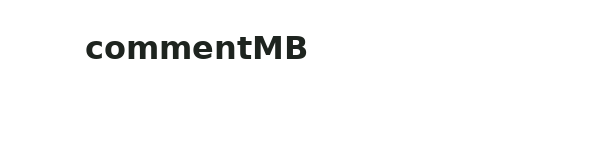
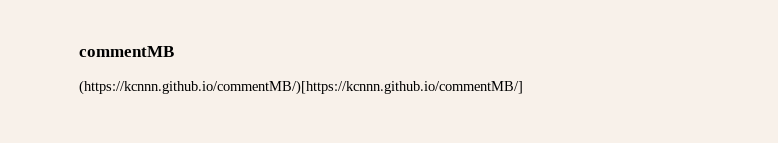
(308, 47) none -> [79,80,523,95] // (https://kcnnn.github.io/commentMB/)[https://kcnnn.github.io/commentMB/]

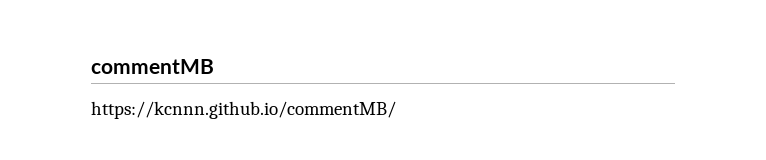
[79,80,523,95] (https://kcnnn.github.io/commentMB/)[https://kcnnn.github.io/commentMB/] -> [91,101,396,119] https://kcnnn.github.io/commentMB/

